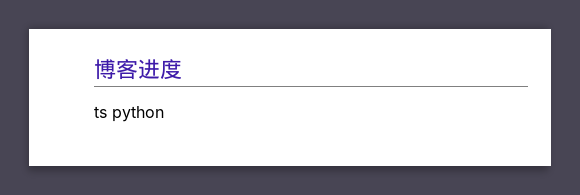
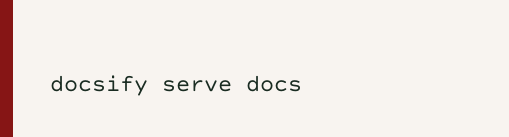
[94,59,182,80] [94,106,164,122] 博客进度 // ts python -> [50,75,302,96] docsify serve docs

